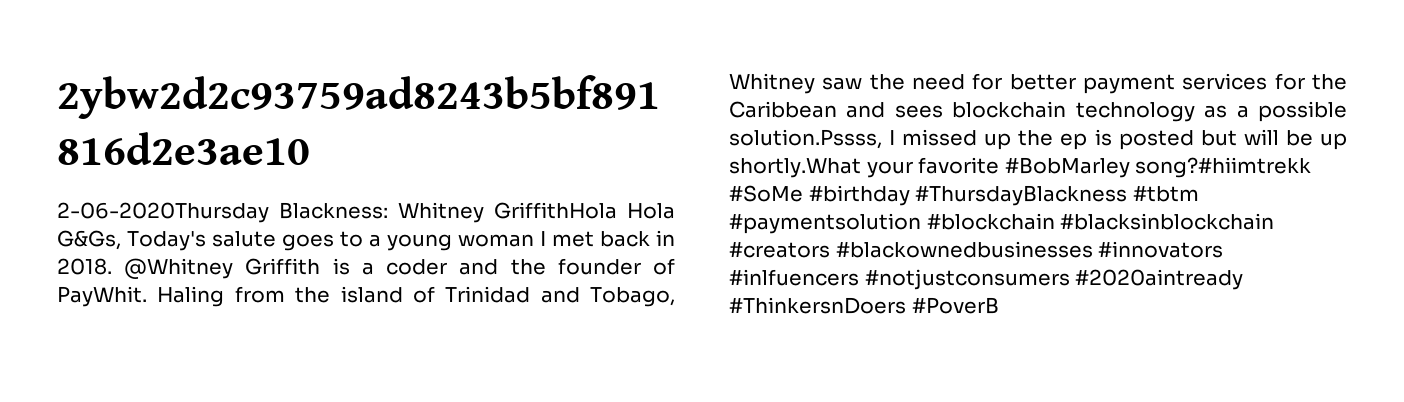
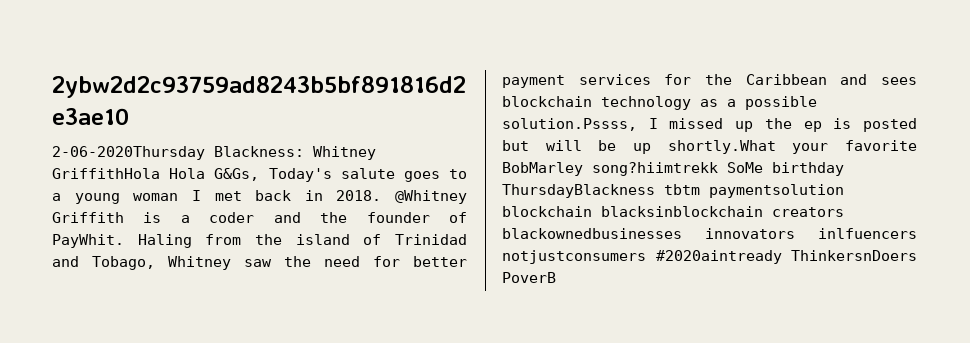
[1004,157,1312,178] [729,185,1199,206] [729,213,1275,234] [729,241,1224,258] [729,269,1244,290] [729,297,999,314] #BobMarley song?#hiimtrekk #SoMe #birthday #ThursdayBlackness #tbtm #paymentsolution #blockchain #blacksinblockchain #creators #blackownedbusinesses #innovators #inlfuencers #notjustconsumers #2020aintready #ThinkersnDoers #PoverB -> [502,162,844,176] [502,184,844,198] [502,206,844,217] [502,228,917,239] [502,250,917,264] [502,272,556,283] BobMarley song?hiimtrekk SoMe birthday ThursdayBlackness tbtm paymentsolution blockchain blacksinblockchain creators blackownedbusinesses innovators inlfuencers notjustconsumers #2020aintready ThinkersnDoers PoverB

